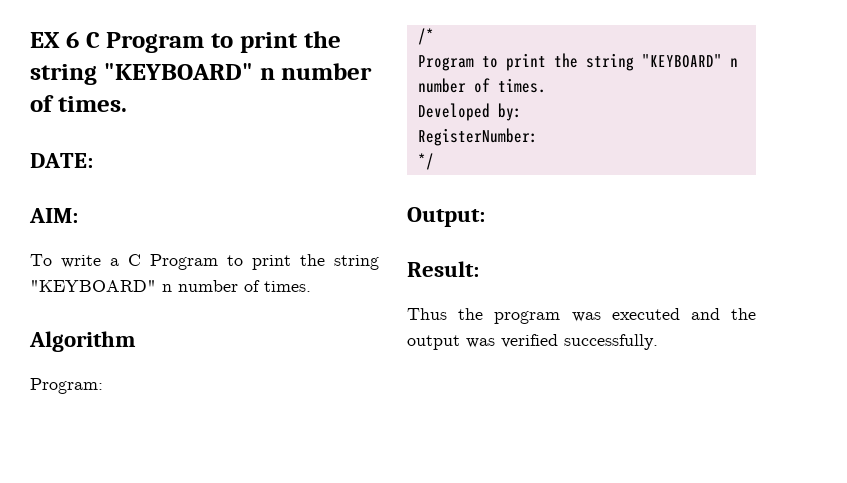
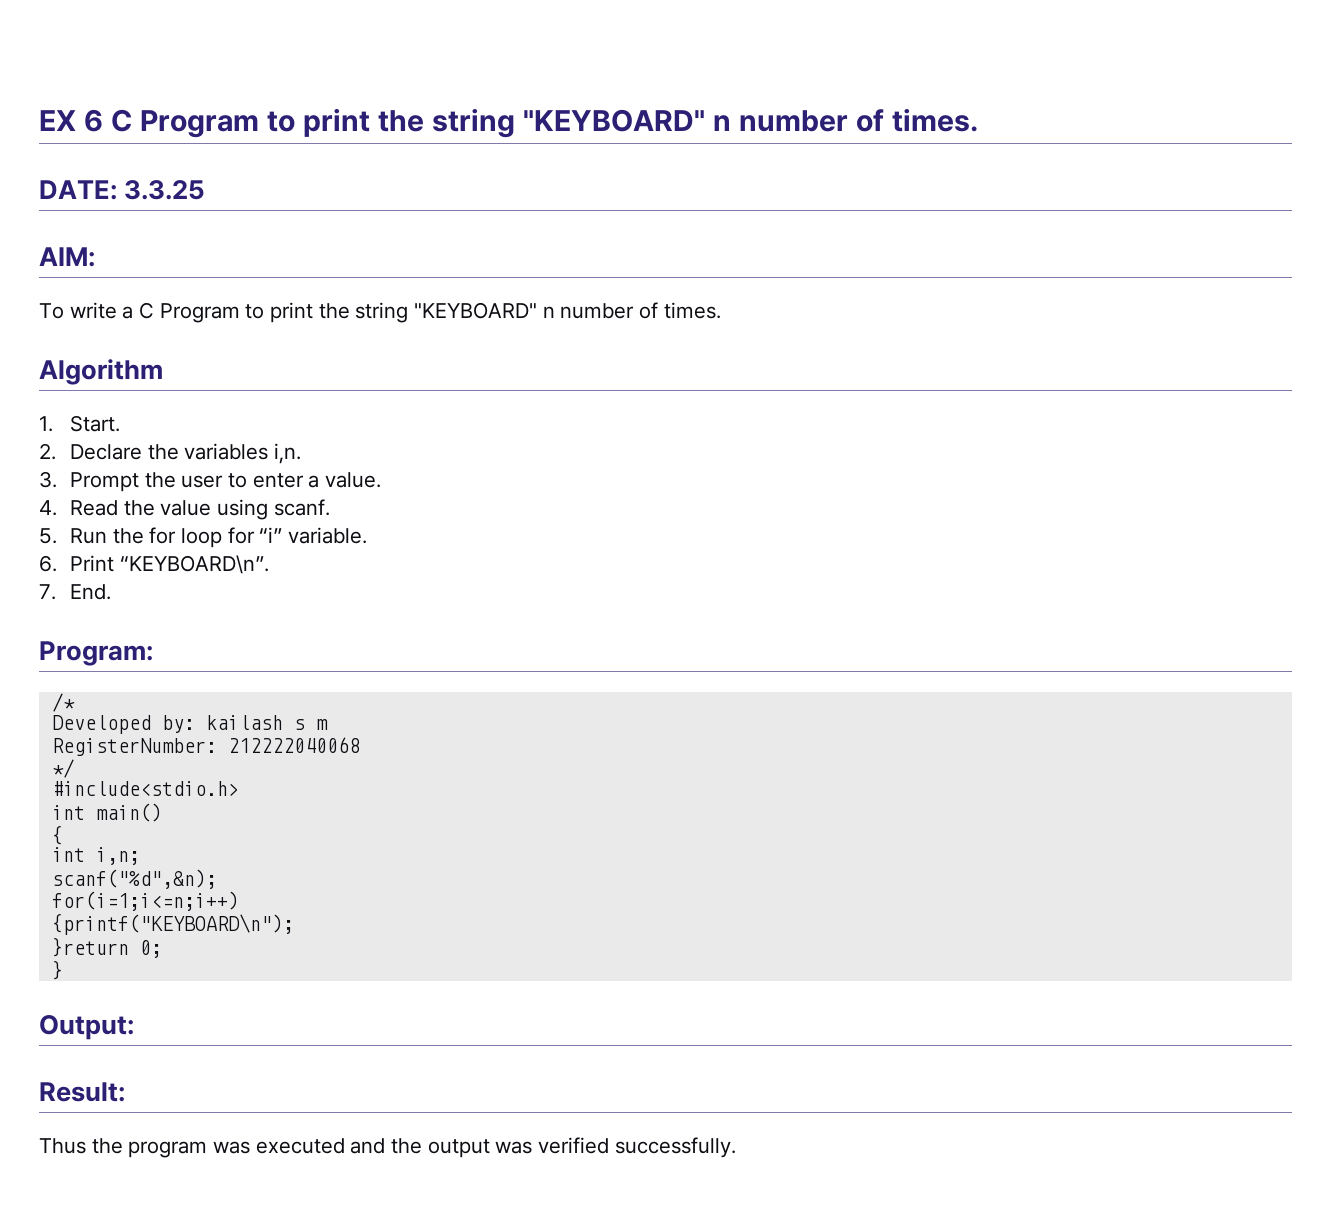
(93, 160) none -> [124,180,206,200] 3.3.25
[30,378,103,394] [417,28,434,45] [417,53,738,71] [417,78,546,93] Program: // /* // Program to print the string "KEYBOARD" n number of times. -> [39,415,121,432] [39,443,302,464] [39,471,382,492] [39,499,330,520] [39,527,368,548] [39,555,269,574] [39,584,112,600] [39,641,153,666] [51,693,75,712] 1. Start. // 2. Declare the variables i,n. // 3. Prompt the user to enter a value. // 4. Read the value using scanf. // 5. Run the for loop for “i” variable. // 6. Print “KEYBOARD\n”. // 7. End. // Program: // /*
(522, 112) none -> [205,715,328,730] kailash s m
(538, 137) none -> [227,737,360,753] 212222040068
(434, 161) none -> [51,781,239,796] [51,803,162,822] [51,825,63,845] [51,847,140,865] [51,869,217,889] [51,891,239,911] [51,913,294,935] [51,937,162,958] [51,960,63,980] // #include<stdio.h> // int main() // { // int i,n; // scanf("%d",&n); // for(i=1;i<=n;i++) // {printf("KEYBOARD\n"); // }return 0; // }

